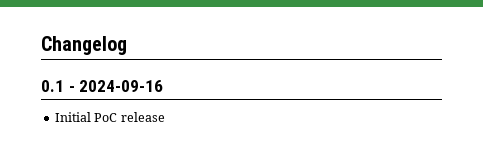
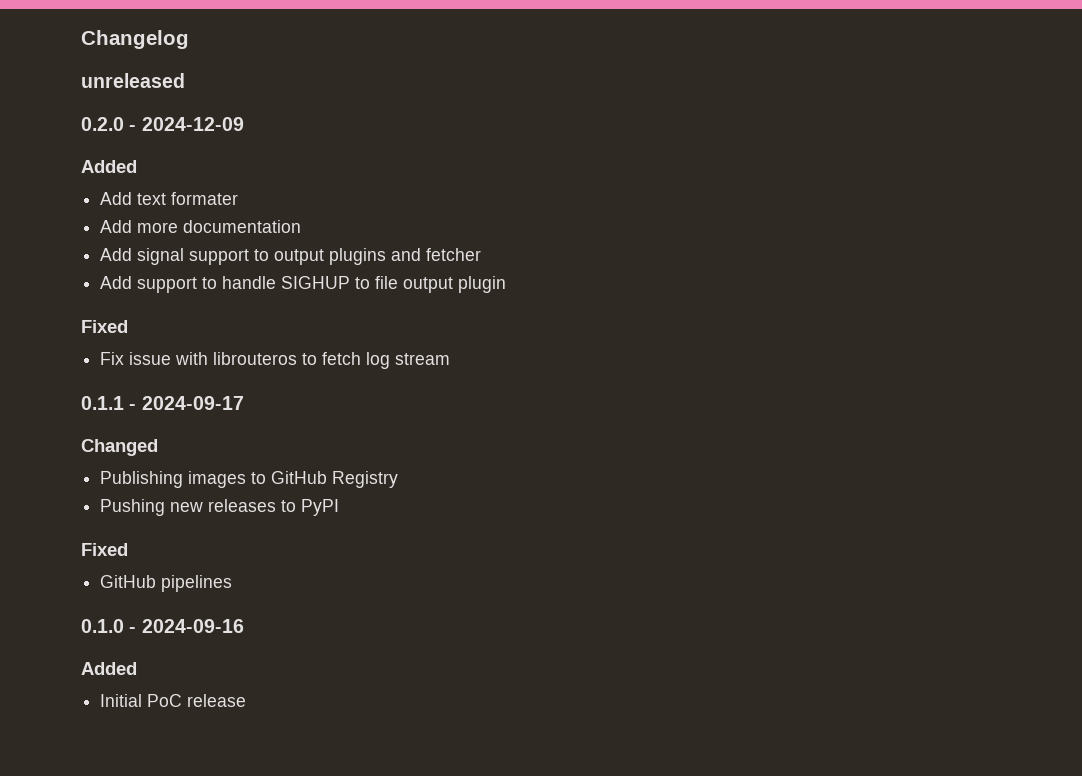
[41,80,64,92] 0.1 -> [81,73,185,88] [81,117,244,131] [81,160,137,173] [100,192,239,205] [100,220,302,233] [100,248,482,265] [100,276,507,293] [81,320,128,333] [100,352,451,369] [81,396,244,410] [81,439,158,456] [100,471,399,488] [100,499,340,516] [81,543,128,556] [100,575,233,592] [81,619,124,633] unreleased // 0.2.0 - 2024-12-09 // Added // Add text formater // Add more documentation // Add signal support to output plugins and fetcher // Add support to handle SIGHUP to file output plugin // Fixed // Fix issue with librouteros to fetch log stream // 0.1.1 - 2024-09-17 // Changed // Publishing images to GitHub Registry // Pushing new releases to PyPI // Fixed // GitHub pipelines // 0.1.0
(164, 86) none -> [81,662,137,675] // Added

